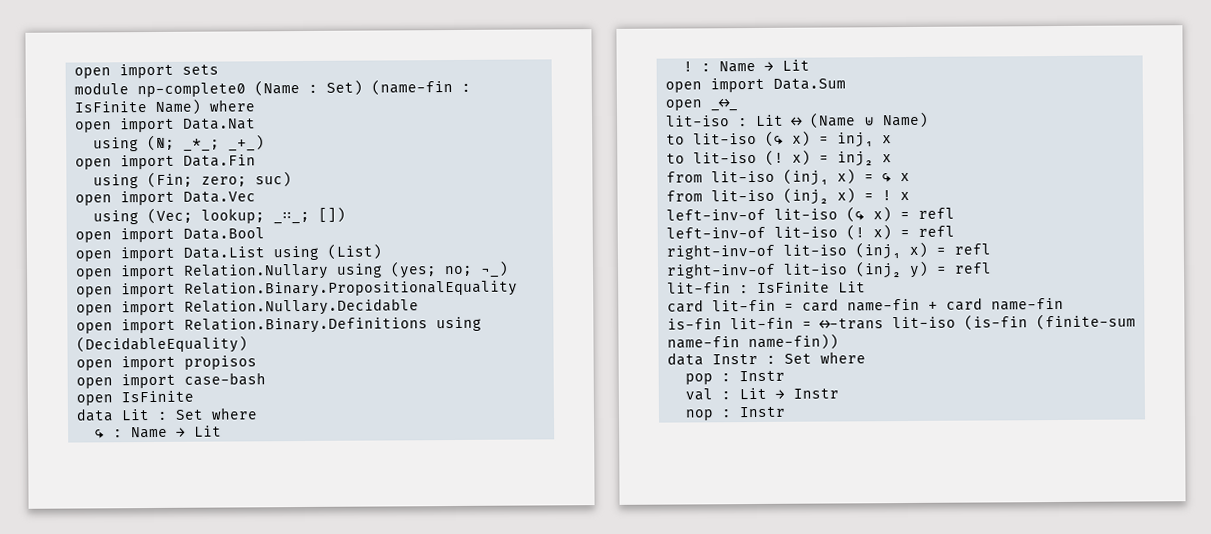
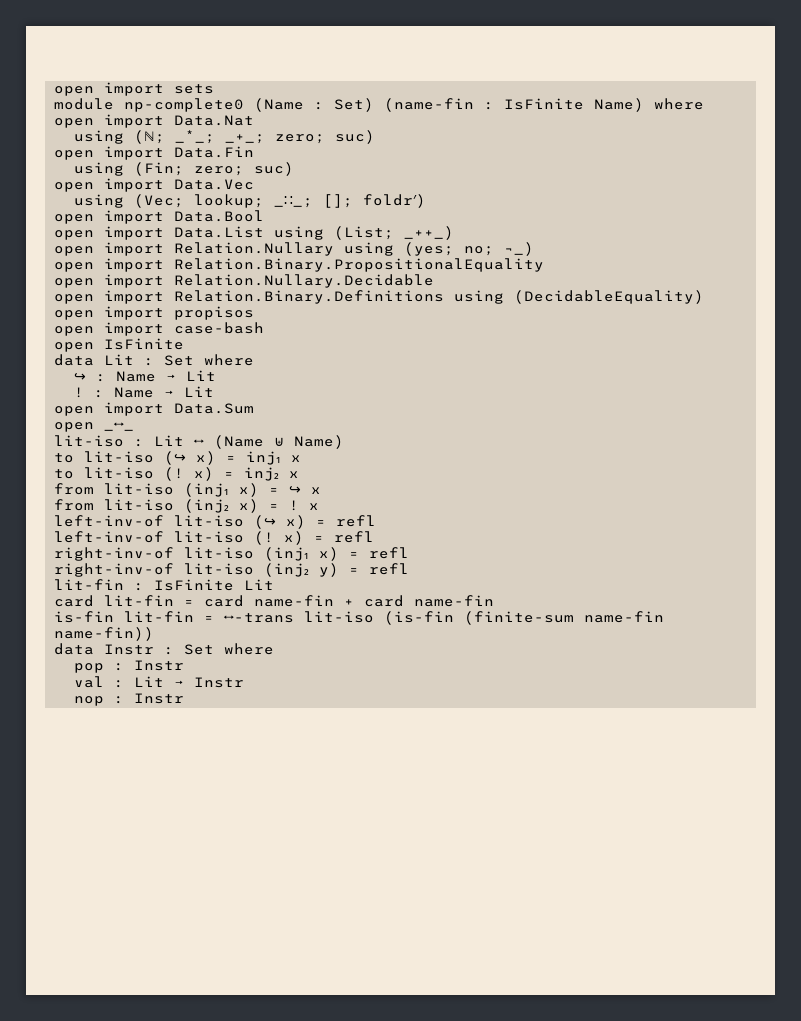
[228,134,265,152] _+_) -> [224,130,375,144] _+_; zero; suc)
[318,206,346,223] []) -> [322,194,426,208] []; foldr′)
[327,243,382,260] (List) -> [333,226,454,240] (List; _++_)

